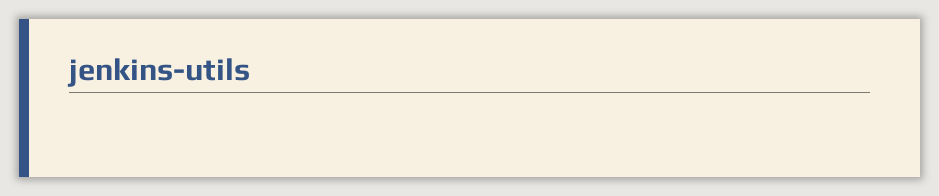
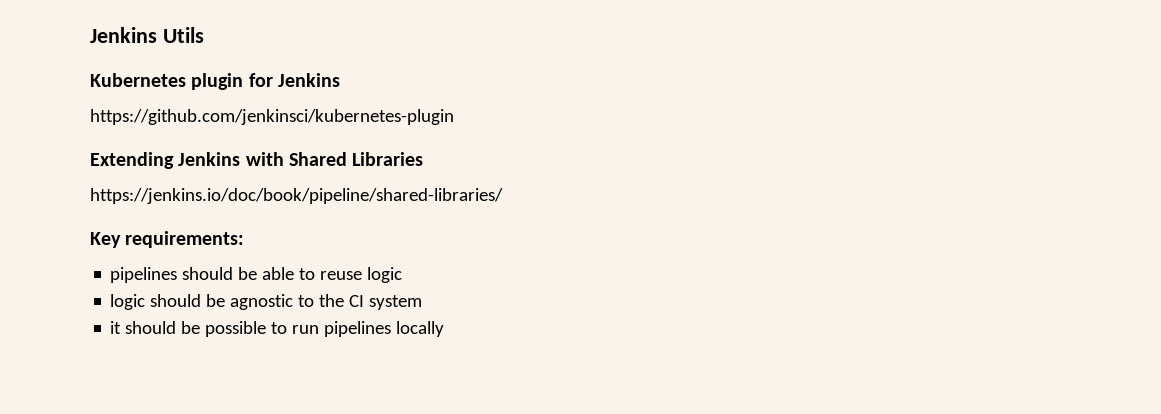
[67,58,250,87] jenkins-utils -> [90,27,204,43] [90,73,340,90] [90,109,454,125] [90,152,424,169] [90,188,503,204] [90,231,245,248] [110,267,403,283] [110,294,423,310] [110,321,445,337] Jenkins Utils // Kubernetes plugin for Jenkins // https://github.com/jenkinsci/kubernetes-plugin // Extending Jenkins with Shared Libraries // https://jenkins.io/doc/book/pipeline/shared-libraries/ // Key requirements: // pipelines should be able to reuse logic // logic should be agnostic to the CI system // it should be possible to run pipelines locally

